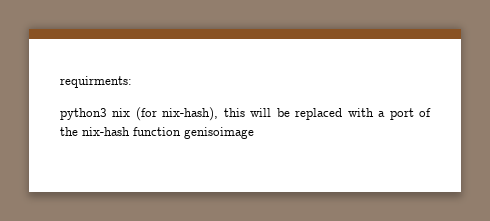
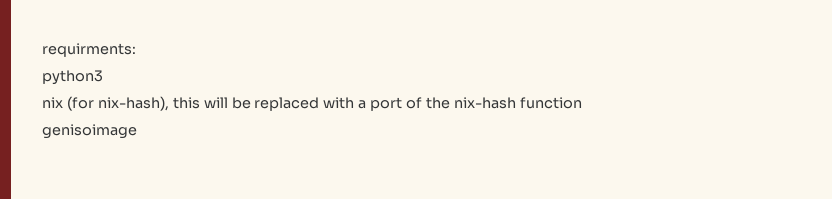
(107, 114) none -> (103, 77) //
(181, 131) none -> (582, 103) //

